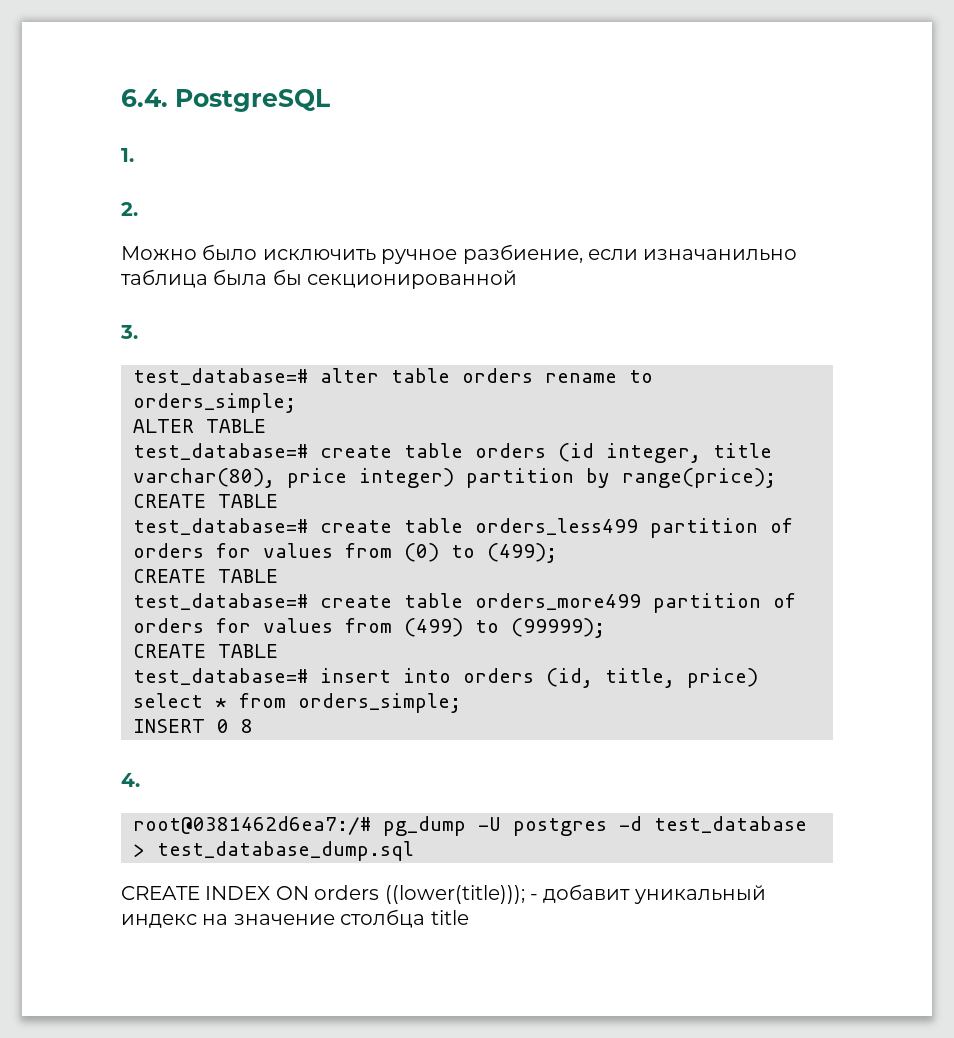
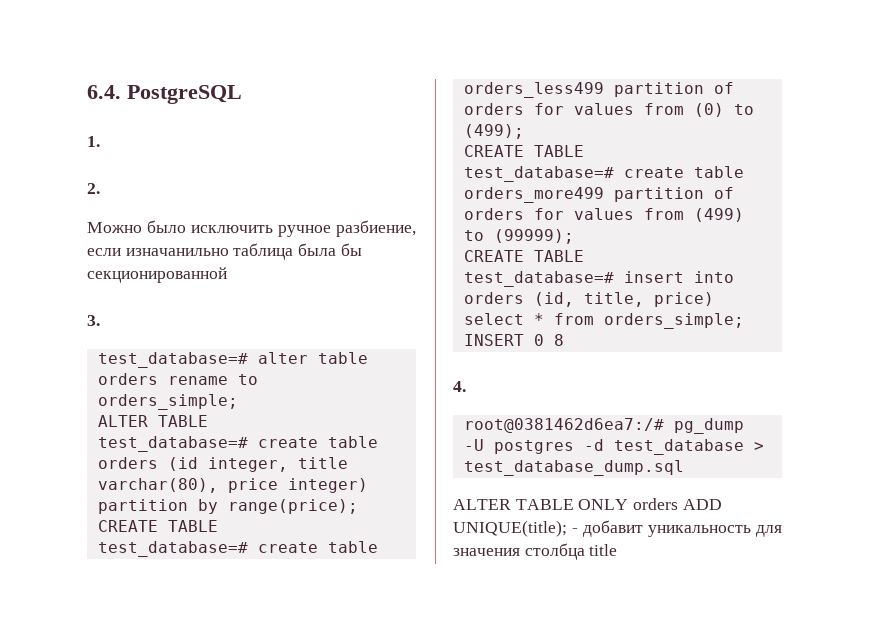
[121,884,766,904] [121,914,335,928] CREATE INDEX ON orders ((lower(title))); - добавит уникальный индекс на значение -> [453,498,722,510] [453,520,782,537] [453,548,520,556] ALTER TABLE ONLY orders ADD UNIQUE(title); - добавит уникальность для значения

